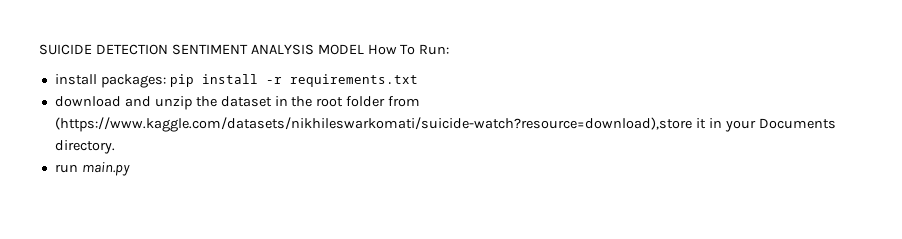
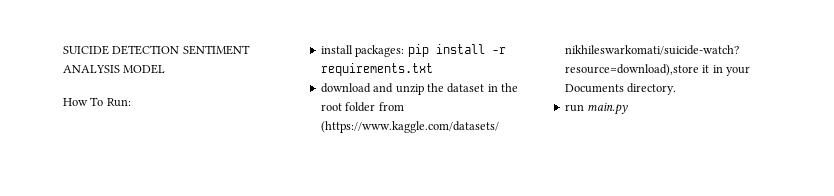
(364, 49) none -> (166, 69) //

